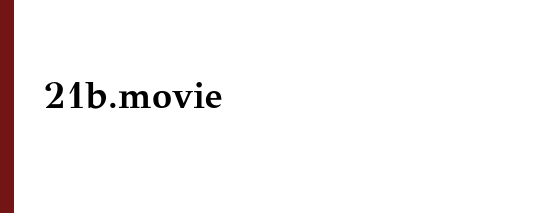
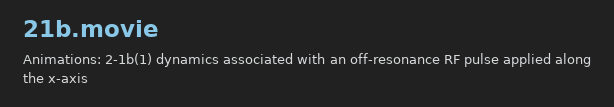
(223, 95) none -> [23,53,592,67] [23,72,88,83] // Animations: 2-1b(1) dynamics associated with an off-resonance RF pulse applied along the x-axis

